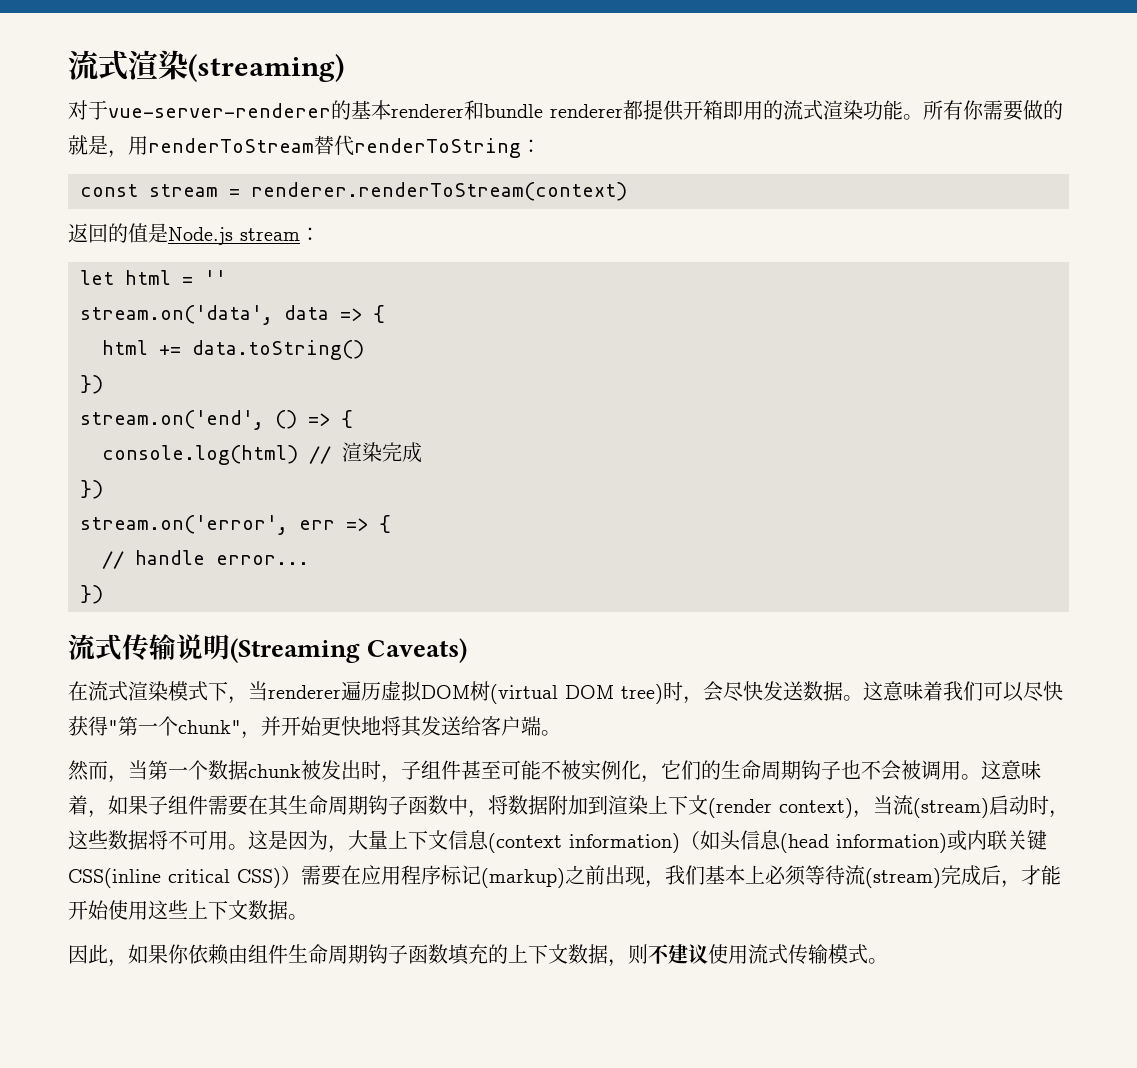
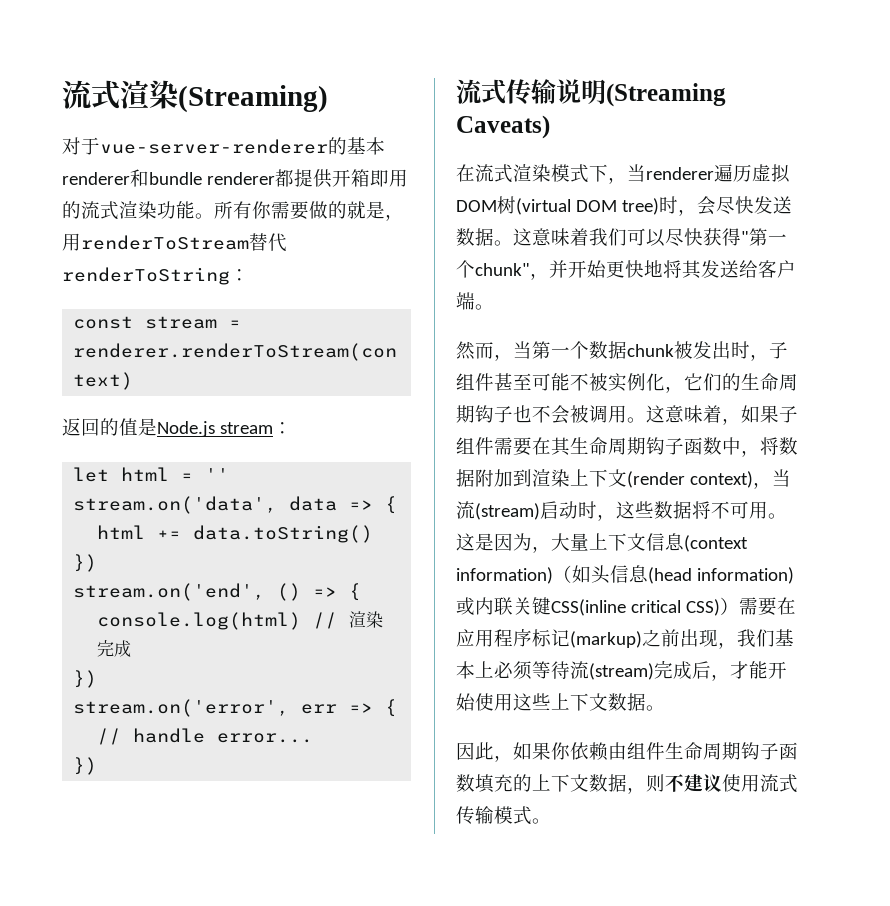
[68,49,344,82] 流式渲染(streaming) -> [62,79,328,113] 流式渲染(Streaming)

